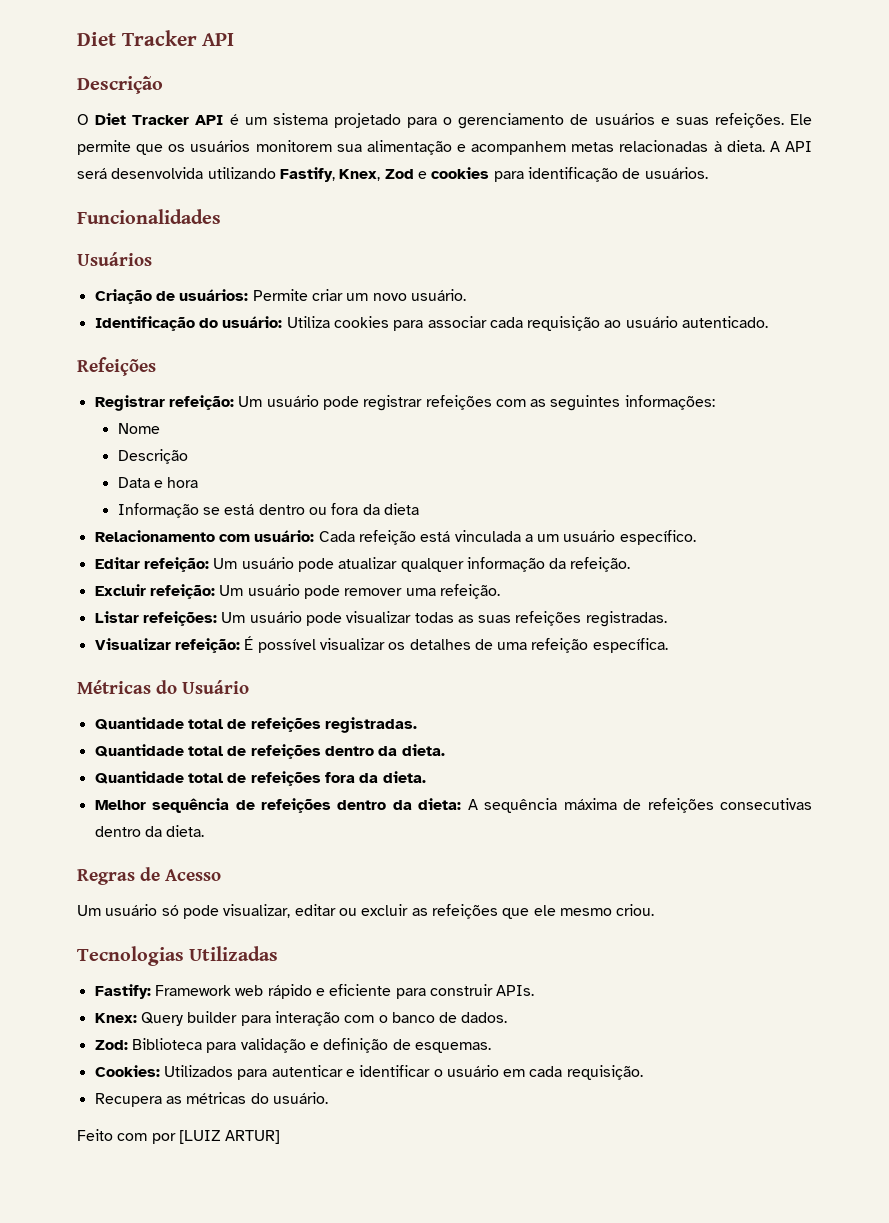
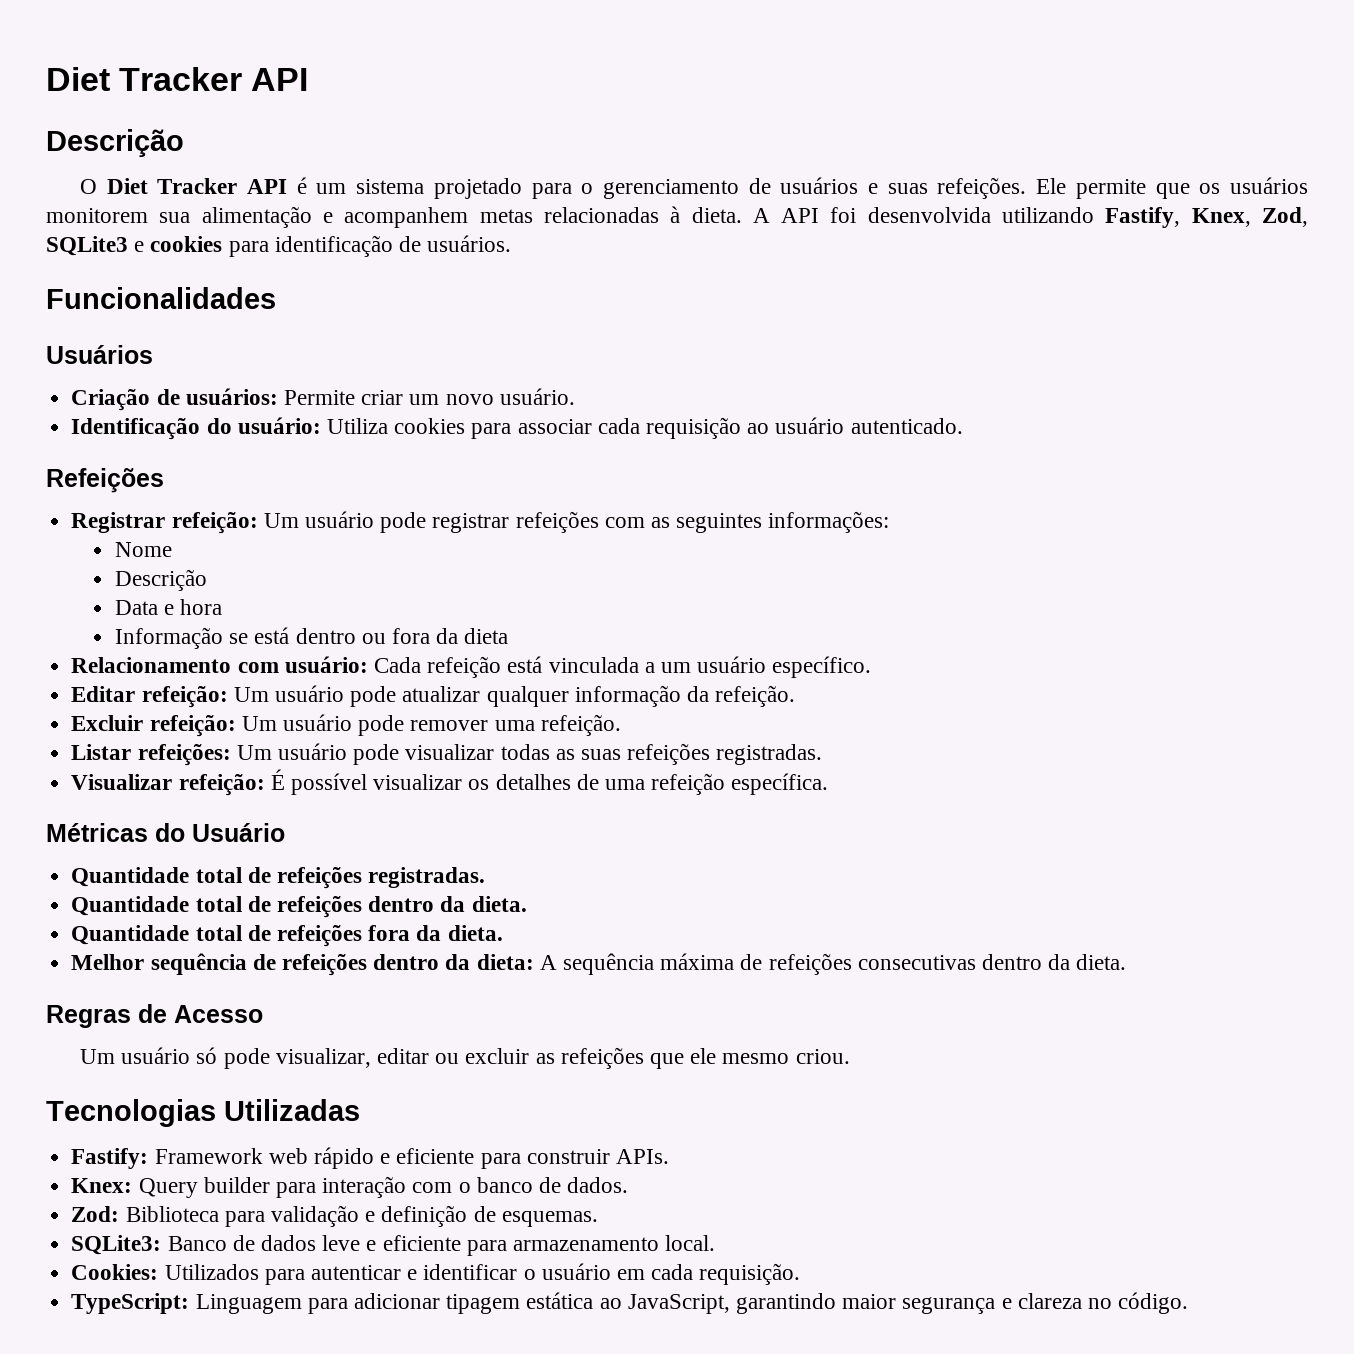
[77,168,107,179] será -> [830,207,857,223] foi
[384,169,414,179] Zod -> [1262,207,1308,227] [46,236,128,256] Zod, SQLite3
(491, 1047) none -> [71,1235,716,1256] // SQLite3: Banco de dados leve e eficiente para armazenamento local.
[94,1092,328,1107] [77,1129,281,1144] Recupera as métricas do usuário. // Feito com por [LUIZ ARTUR] -> [71,1292,1189,1314] TypeScript: Linguagem para adicionar tipagem estática ao JavaScript, garantindo maior segurança e clareza no código.

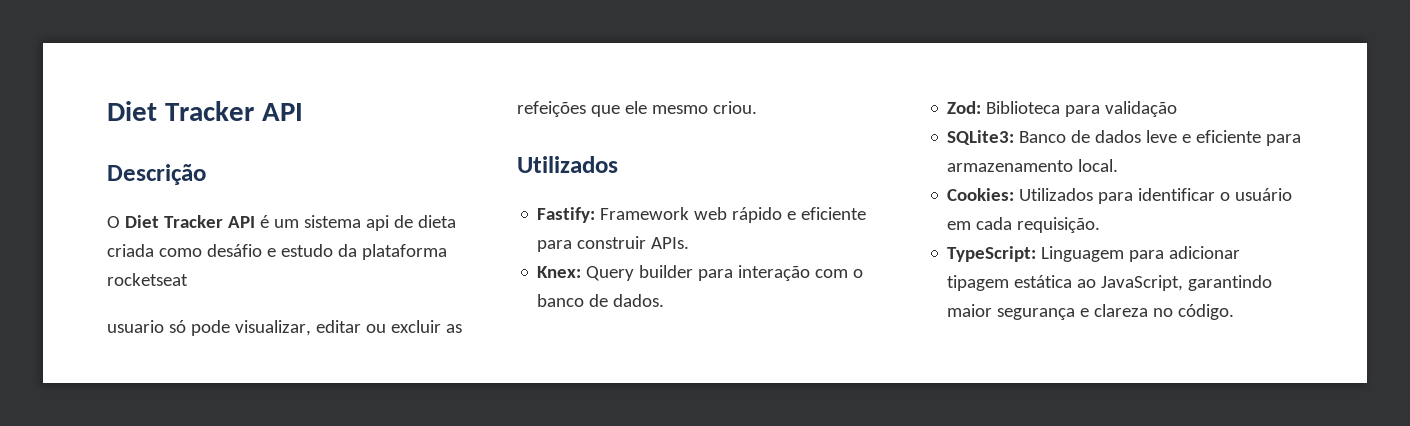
[433,177,1308,199] [46,206,1308,228] [46,235,512,257] [46,287,276,309] [46,345,153,364] [71,388,575,411] [71,417,963,440] [46,468,164,493] [71,511,890,534] [114,542,172,557] [114,569,207,591] [114,599,223,615] [114,627,509,649] [71,656,872,678] [71,685,796,708] [71,714,621,737] [71,743,823,766] [71,769,829,796] [46,823,285,842] [71,867,486,889] [71,896,527,918] [71,925,503,947] [71,953,1127,976] [46,1004,263,1028] [79,1047,191,1064] projetado para o gerenciamento de usuários e suas refeições. Ele permite que os usuários monitorem sua alimentação e acompanhem metas relacionadas à dieta. A API foi desenvolvida utilizando Fastify, Knex, Zod, SQLite3 e cookies para identificação de usuários. // Funcionalidades // Usuários // Criação de usuários: Permite criar um novo usuário. // Identificação do usuário: Utiliza cookies para associar cada requisição ao usuário autenticado. // Refeições // Registrar refeição: Um usuário pode registrar refeições com as seguintes informações: // Nome // Descrição // Data e hora // Informação se está dentro ou fora da dieta // Relacionamento com usuário: Cada refeição está vinculada a um usuário específico. // Editar refeição: Um usuário pode atualizar qualquer informação da refeição. // Excluir refeição: Um usuário pode remover uma refeição. // Listar refeições: Um usuário pode visualizar todas as suas refeições registradas. // Visualizar refeição: É possível visualizar os detalhes de uma refeição específica. // Métricas do Usuário // Quantidade total de refeições registradas. // Quantidade total de refeições dentro da dieta. // Quantidade total de refeições fora da dieta. // Melhor sequência de refeições dentro da dieta: A sequência máxima de refeições consecutivas dentro da dieta. // Regras de Acesso // Um usuário -> [365,215,456,231] [107,244,447,260] [107,273,188,286] [107,320,164,333] api de dieta criada como desáfio e estudo da plataforma rocketseat // usuario
[46,1099,360,1127] Tecnologias Utilizadas -> [517,156,618,173] Utilizados
[365,1205,598,1227] e definição de esquemas. -> (1178, 109) none
[310,1265,418,1280] autenticar e -> (1134, 198) none

